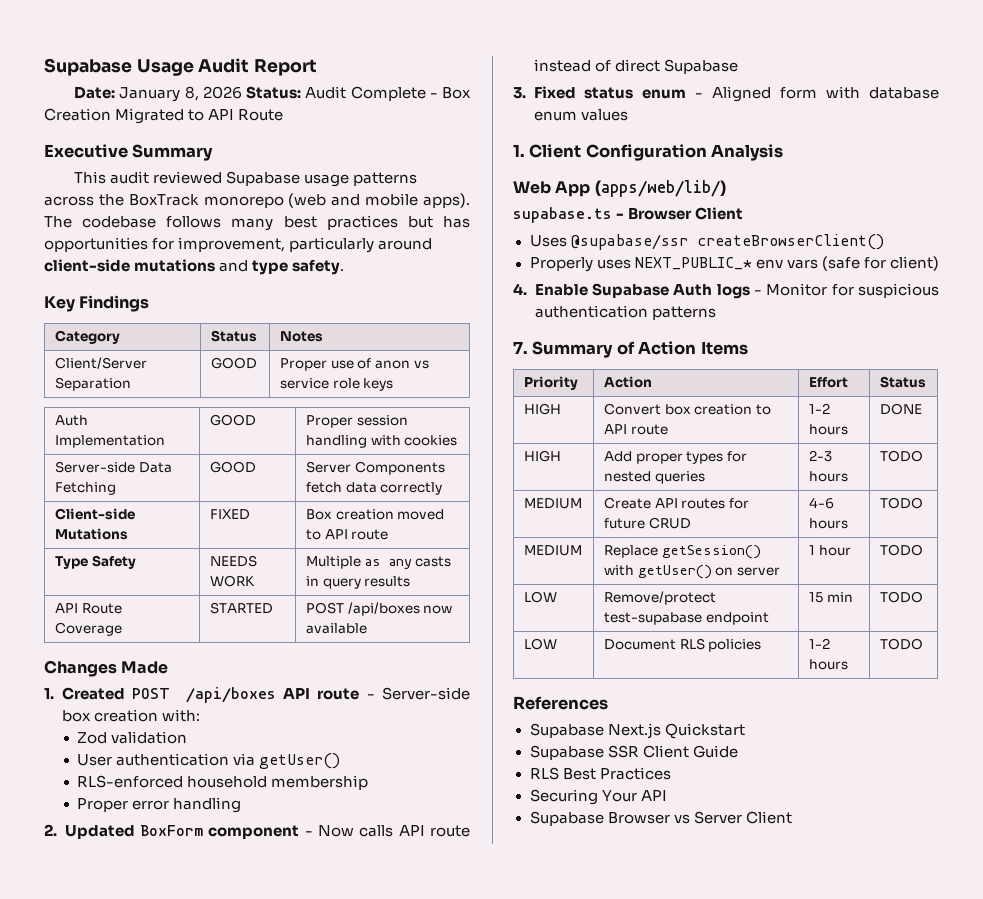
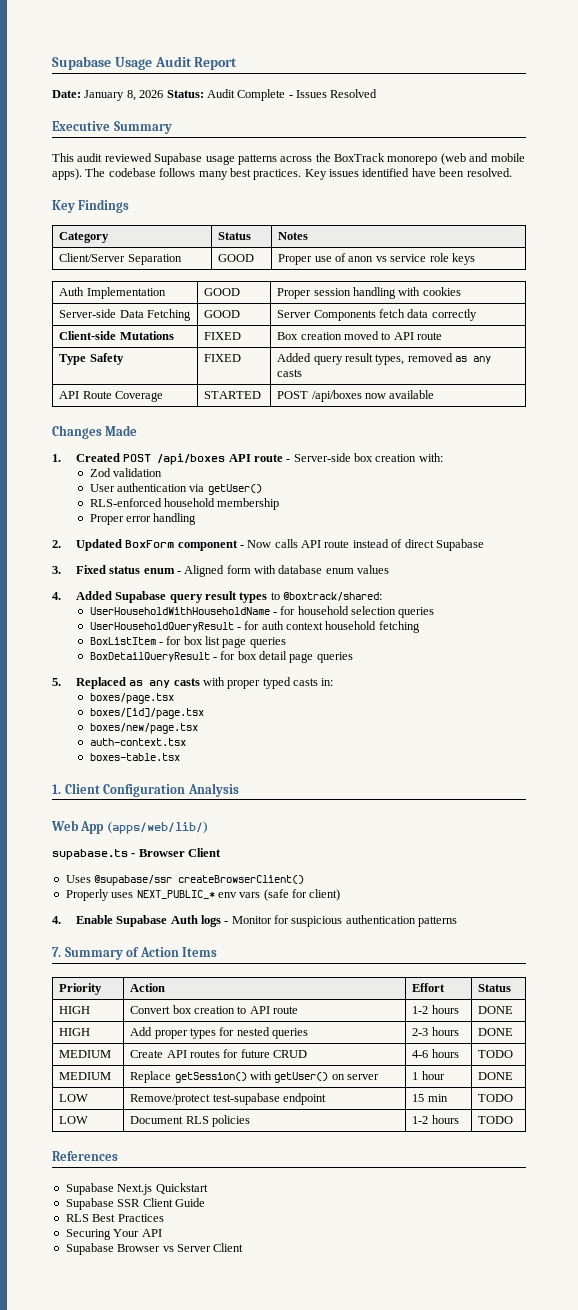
[441,87,471,99] [44,108,284,124] Box Creation Migrated to API Route -> [296,89,378,98] Issues Resolved
[326,215,471,230] [44,237,433,253] [44,259,345,275] practices but has opportunities for improvement, particularly around client-side mutations and type safety. -> [253,168,512,180] practices. Key issues identified have been resolved.
[209,555,257,567] [209,575,255,587] [305,556,452,569] [305,576,411,589] NEEDS WORK | Multiple as any casts in query results -> [204,354,242,362] [277,353,492,365] [277,369,303,377] FIXED | Added query result types, removed as any casts
(628, 115) none -> [52,591,383,603] [89,606,435,618] [89,621,420,633] [89,636,286,648] [89,651,353,663] [52,677,334,689] [89,693,174,704] [89,708,204,719] [89,723,198,734] [89,738,186,746] [89,753,180,761] // 4. Added Supabase query result types to @boxtrack/shared: // UserHouseholdWithHouseholdName - for household selection queries // UserHouseholdQueryResult - for auth context household fetching // BoxListItem - for box list page queries // BoxDetailQueryResult - for box detail page queries // 5. Replaced as any casts with proper typed casts in: // boxes/page.tsx // boxes/[id]/page.tsx // boxes/new/page.tsx // auth-context.tsx // boxes-table.tsx
[879,450,923,462] TODO -> [478,1028,514,1036] DONE
[879,544,923,556] TODO -> [478,1072,514,1080] DONE

